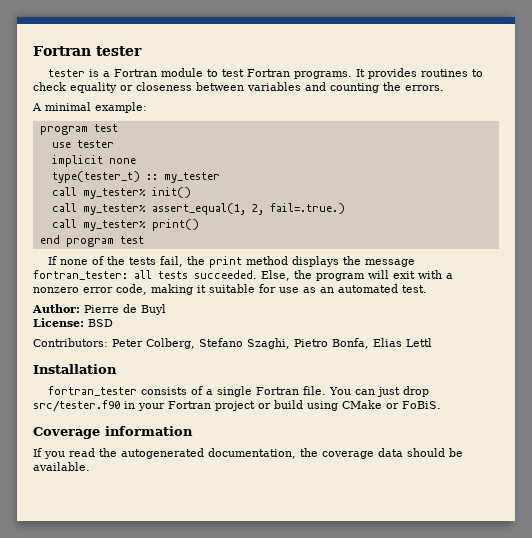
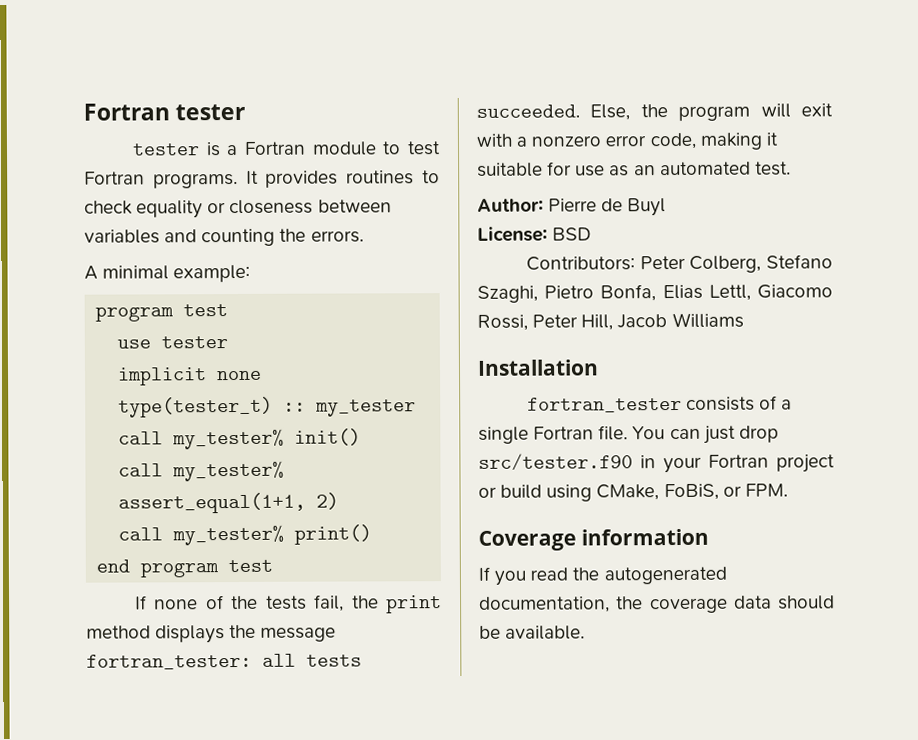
[151,203,345,215] assert_equal(1, 2, fail=.true.) -> [118,492,340,514] assert_equal(1+1, 2)
[406,338,432,347] Lettl -> [708,284,833,301] [477,312,744,331] Lettl, Giacomo Rossi, Peter Hill, Jacob Williams
[342,400,441,409] CMake or FoBiS. -> [596,483,788,501] CMake, FoBiS, or FPM.

